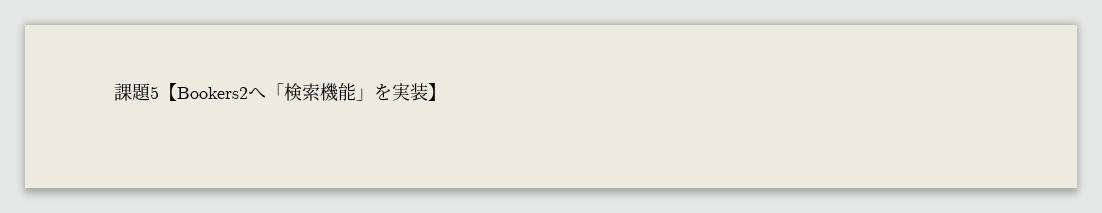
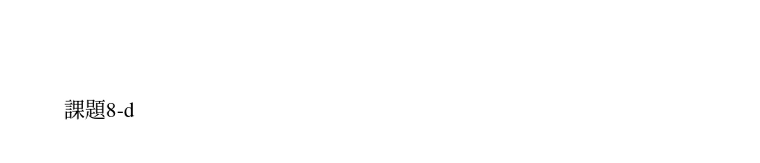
[150,83,447,102] 5【Bookers2へ「検索機能」を実装】 -> [105,101,135,118] 8-d

